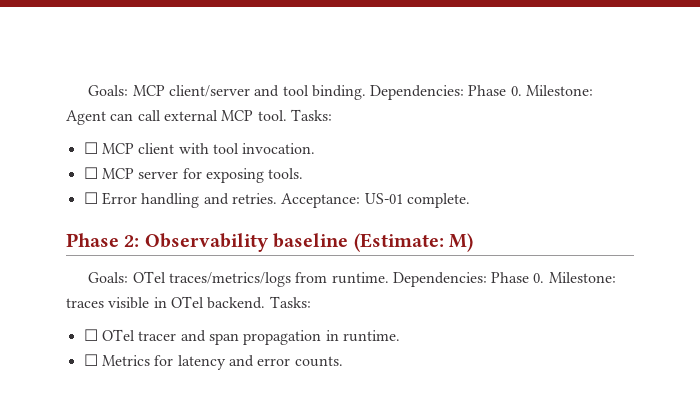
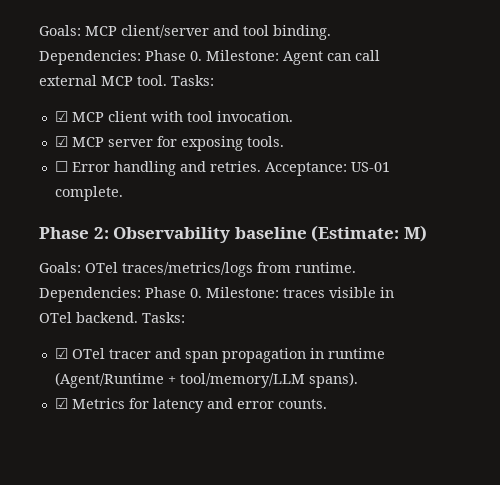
[83,142,98,154] ☐ -> [54,111,68,122] ☑
[83,167,98,179] ☐ -> [54,136,68,147] ☑
[83,329,98,341] ☐ -> [54,348,68,359] ☑
[342,330,400,342] [83,354,98,366] runtime. // ☐ -> [327,348,385,359] [54,372,358,388] [54,398,68,409] runtime (Agent/Runtime + tool/memory/LLM spans). // ☑

